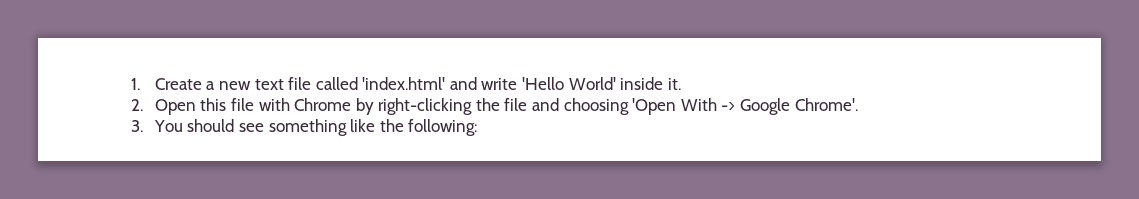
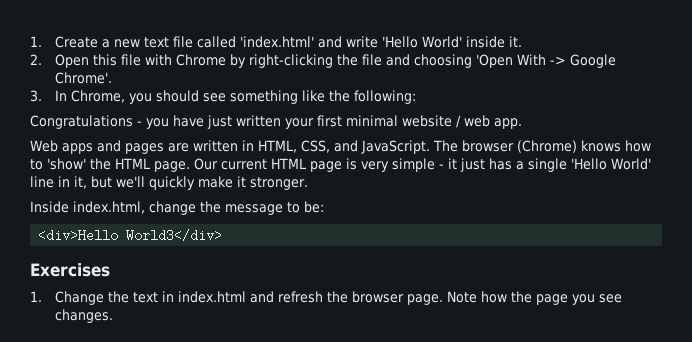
[153,120,183,132] You -> [54,90,152,104] In Chrome, you
(478, 127) none -> [30,115,522,129] [30,140,651,154] [30,158,651,172] [30,176,308,190] [30,201,324,215] [38,229,223,242] [30,263,110,277] [30,291,622,305] [54,309,113,323] // Congratulations - you have just written your first minimal website / web app. // Web apps and pages are written in HTML, CSS, and JavaScript. The browser (Chrome) knows how to 'show' the HTML page. Our current HTML page is very simple - it just has a single 'Hello World' line in it, but we'll quickly make it stronger. // Inside index.html, change the message to be: // <div>Hello World3</div> // Exercises // 1. Change the text in index.html and refresh the browser page. Note how the page you see changes.

